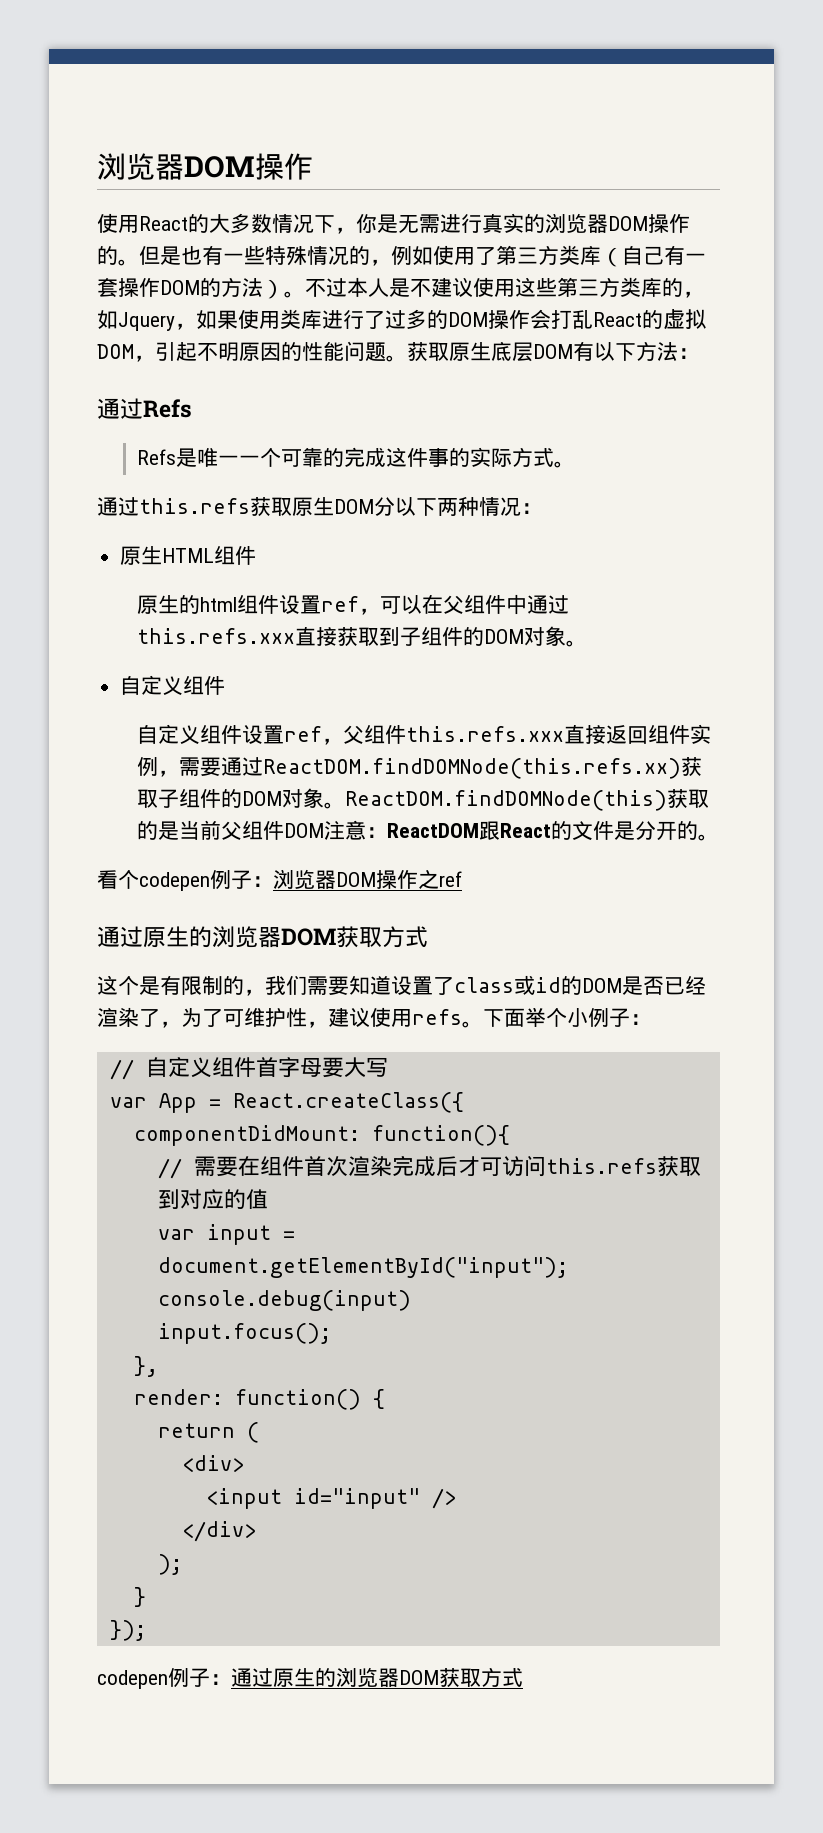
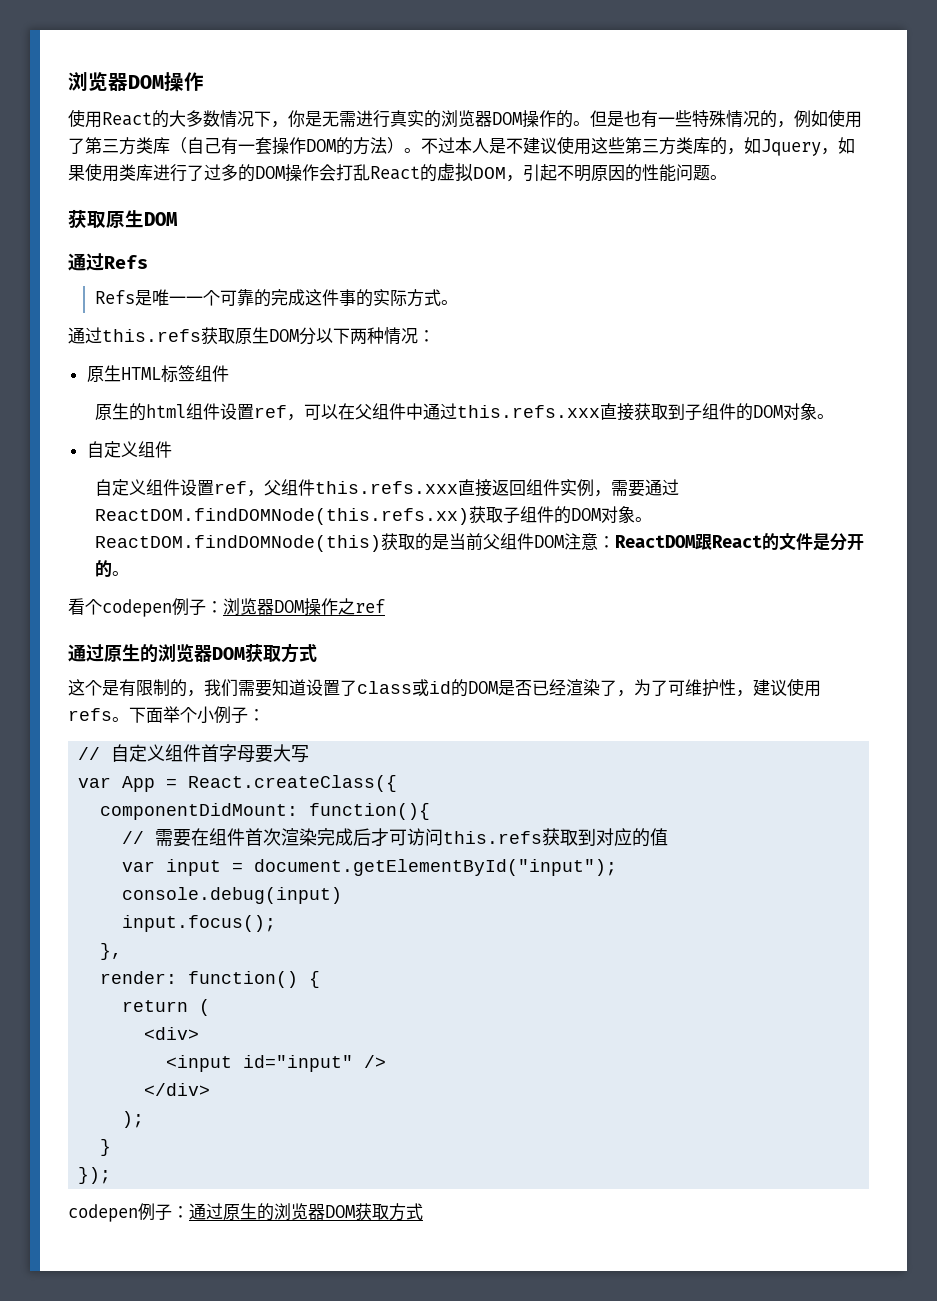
[407,341,699,362] 获取原生底层DOM有以下方法： -> [68,209,178,229] // 获取原生DOM
(215, 555) none -> [160,365,195,383] 标签

